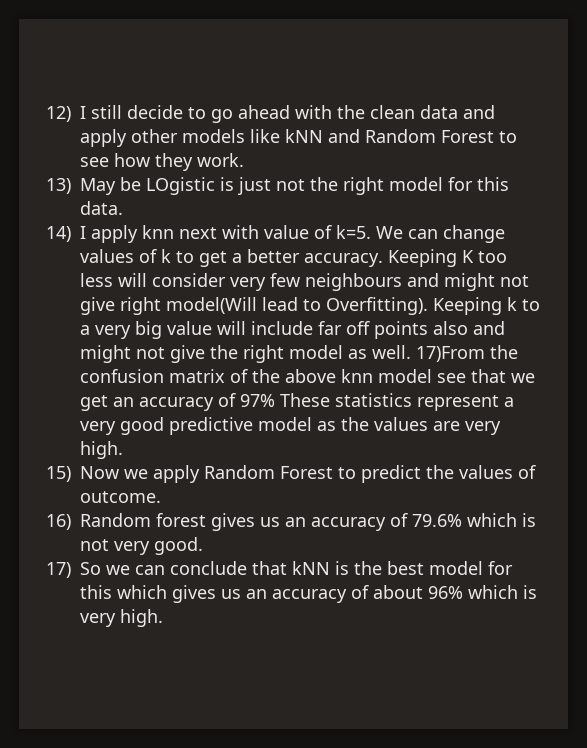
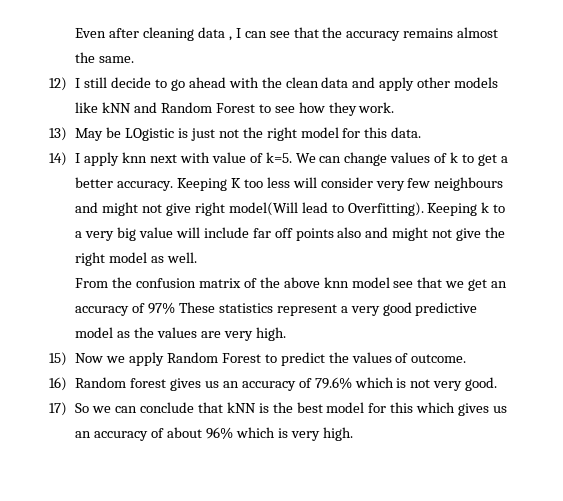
(46, 114) none -> [75,27,499,41] [75,52,135,63] Even after cleaning data , I can see that the accuracy remains almost the same. //
[416,346,485,362] 17)From -> [75,278,109,288] // From

